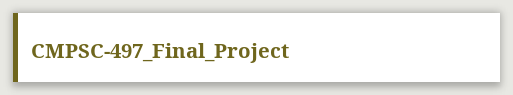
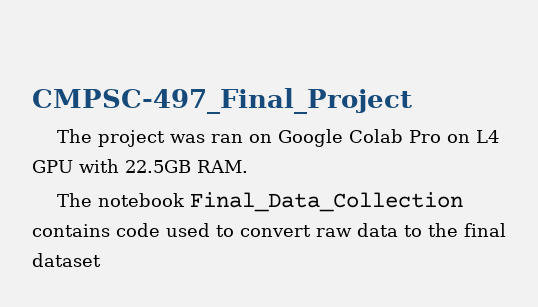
(289, 53) none -> [56,129,499,147] [32,159,248,173] [56,192,463,212] [32,223,506,237] [32,253,101,267] // The project was ran on Google Colab Pro on L4 GPU with 22.5GB RAM. // The notebook Final_Data_Collection contains code used to convert raw data to the final dataset

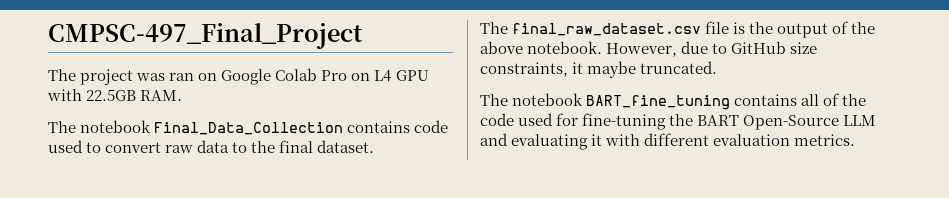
[32,253,101,267] dataset -> [317,140,375,153] [480,21,876,38] [480,41,818,57] [480,61,718,78] [480,93,867,110] [480,113,877,130] [480,133,856,150] dataset. // The final_raw_dataset.csv file is the output of the above notebook. However, due to GitHub size constraints, it maybe truncated. // The notebook BART_fine_tuning contains all of the code used for fine-tuning the BART Open-Source LLM and evaluating it with different evaluation metrics.

